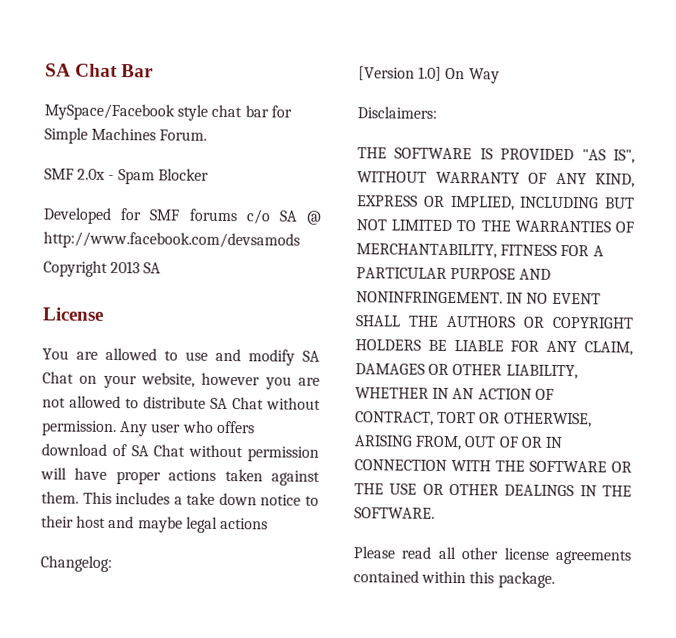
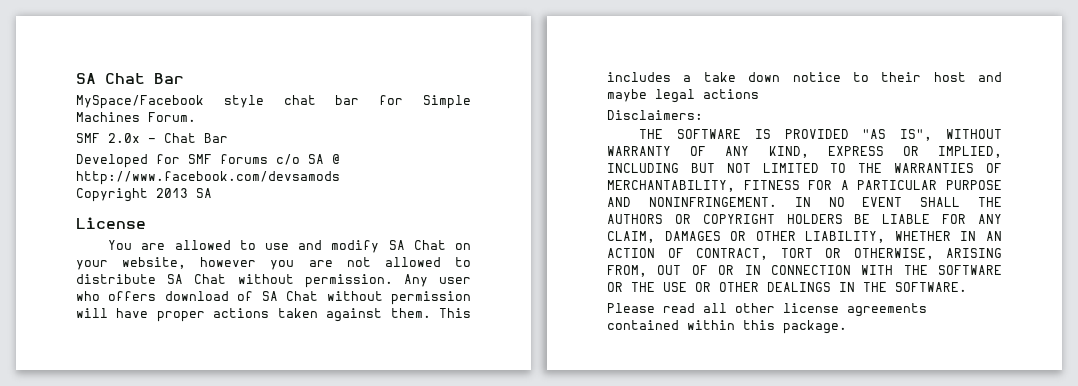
[117,168,209,185] Spam Blocker -> [164,133,228,143] Chat Bar
[40,555,112,572] [358,66,500,84] // Changelog: // [Version 1.0] On Way -> (759, 94) none

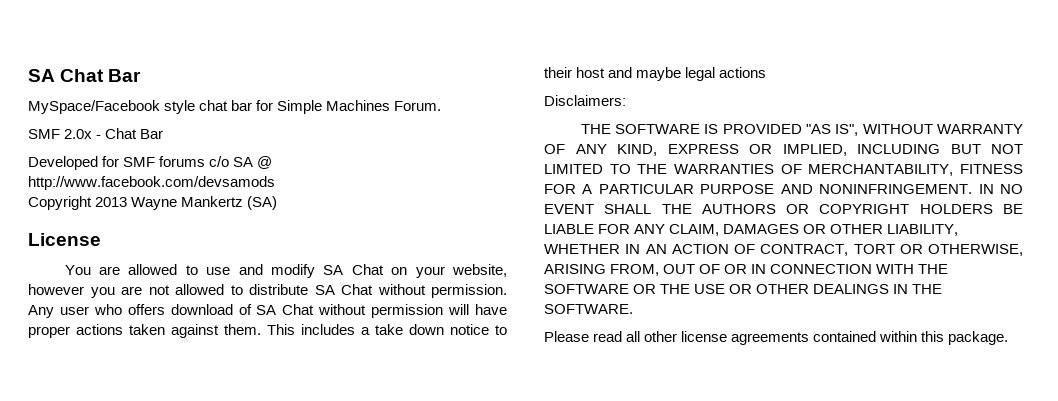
[196,188,212,198] SA -> [131,196,278,210] Wayne Mankertz (SA)

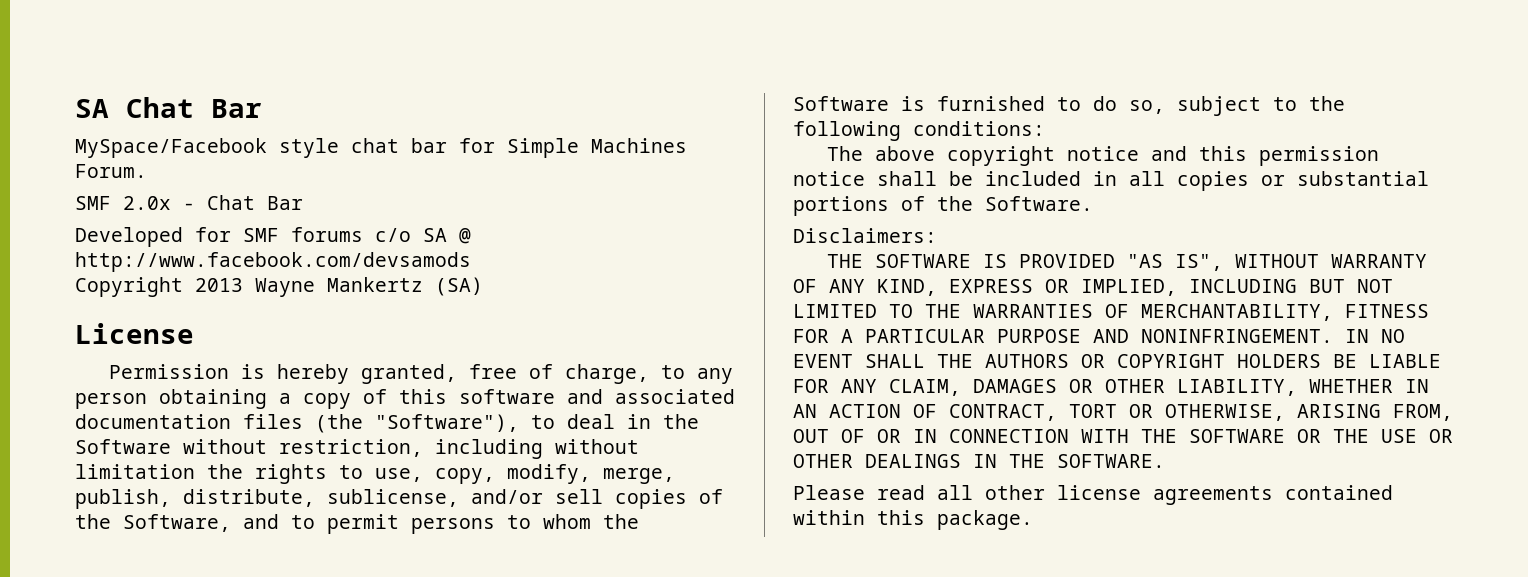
[64,264,507,278] [28,284,507,298] [28,304,508,318] [28,324,507,338] [544,67,767,81] You are allowed to use and modify SA Chat on your website, however you are not allowed to distribute SA Chat without permission. Any user who offers download of SA Chat without permission will have proper actions taken against them. This includes a take down notice to their host and maybe legal actions -> [109,364,734,384] [75,389,735,409] [75,414,699,433] [75,439,639,459] [75,464,675,484] [75,489,723,509] [75,514,639,534] [793,96,1345,116] [793,121,1045,141] [827,146,1380,166] [793,171,1429,191] [793,196,1093,216] Permission is hereby granted, free of charge, to any person obtaining a copy of this software and associated documentation files (the "Software"), to deal in the Software without restriction, including without limitation the rights to use, copy, modify, merge, publish, distribute, sublicense, and/or sell copies of the Software, and to permit persons to whom the Software is furnished to do so, subject to the following conditions: // The above copyright notice and this permission notice shall be included in all copies or substantial portions of the Software.

